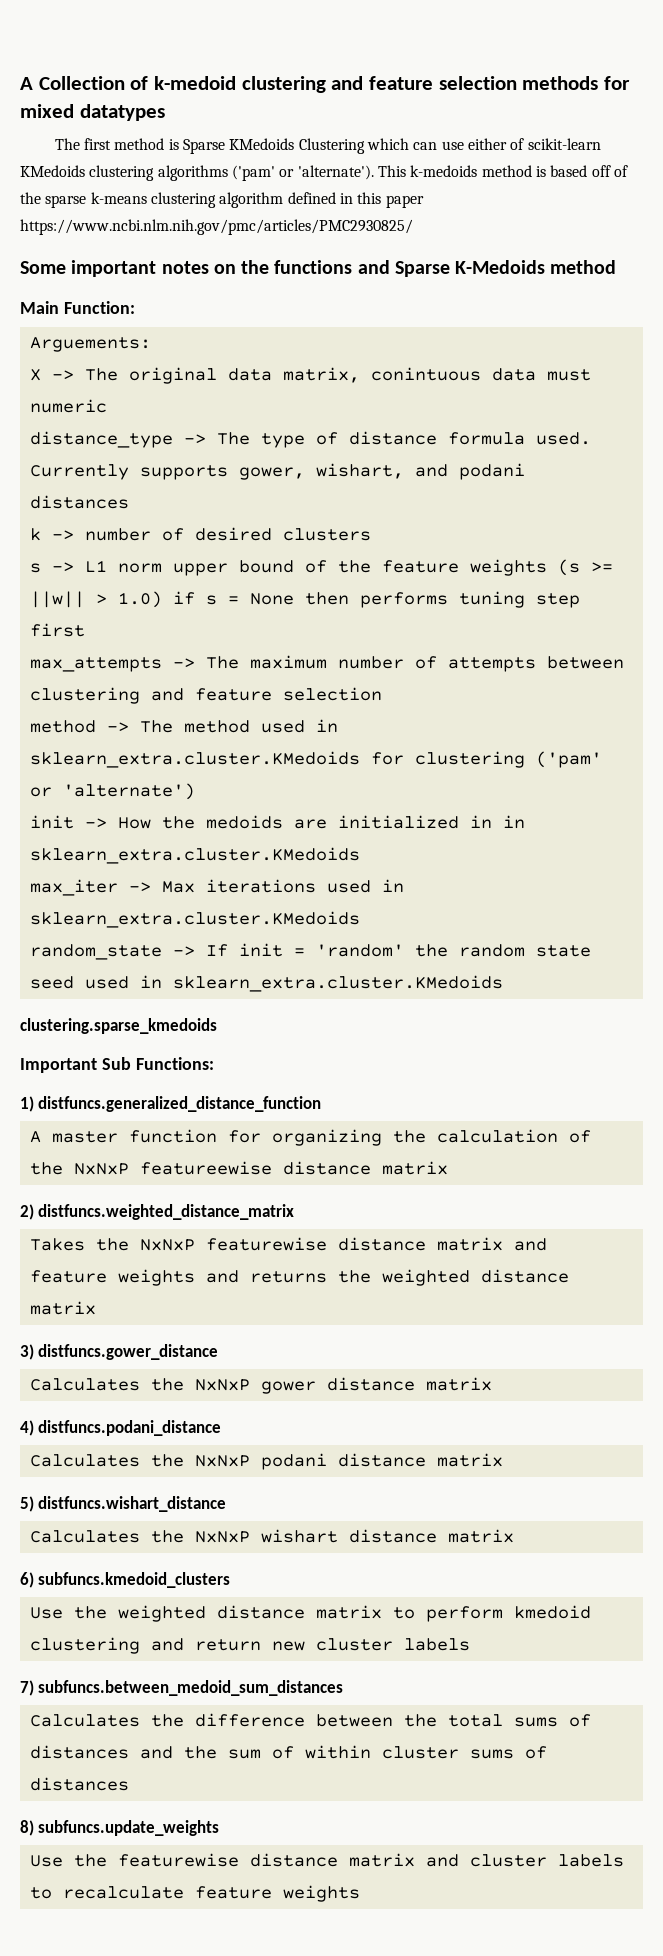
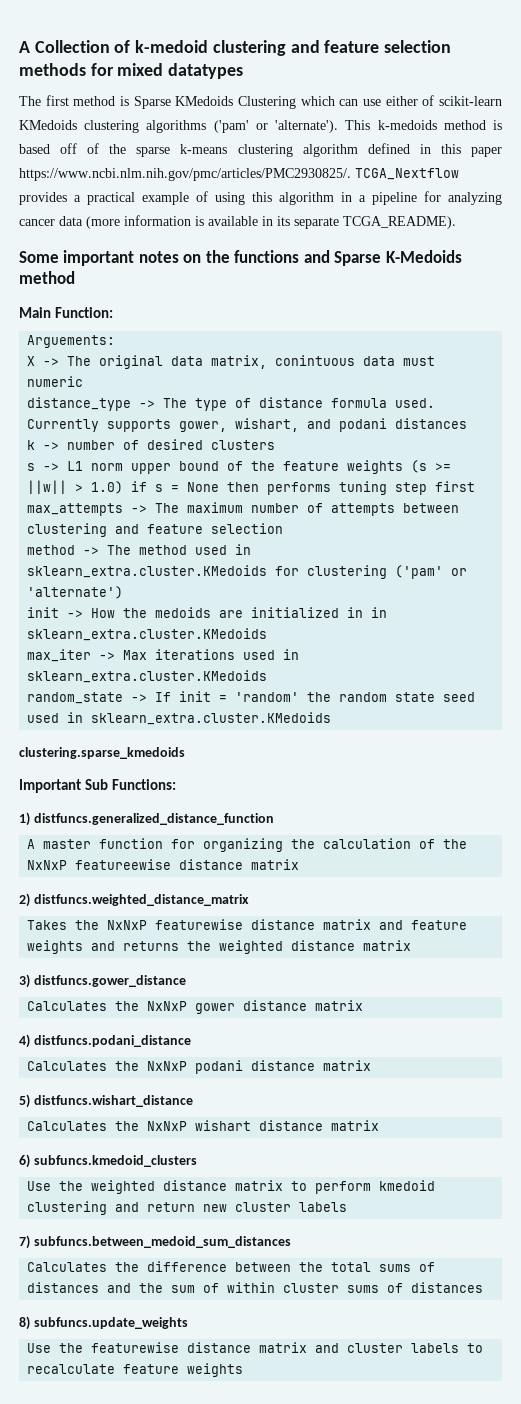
[20,219,413,235] https://www.ncbi.nlm.nih.gov/pmc/articles/PMC2930825/ -> [19,168,459,181] [19,191,502,205] [19,215,456,229] https://www.ncbi.nlm.nih.gov/pmc/articles/PMC2930825/. TCGA_Nextflow provides a practical example of using this algorithm in a pipeline for analyzing cancer data (more information is available in its separate TCGA_README).

